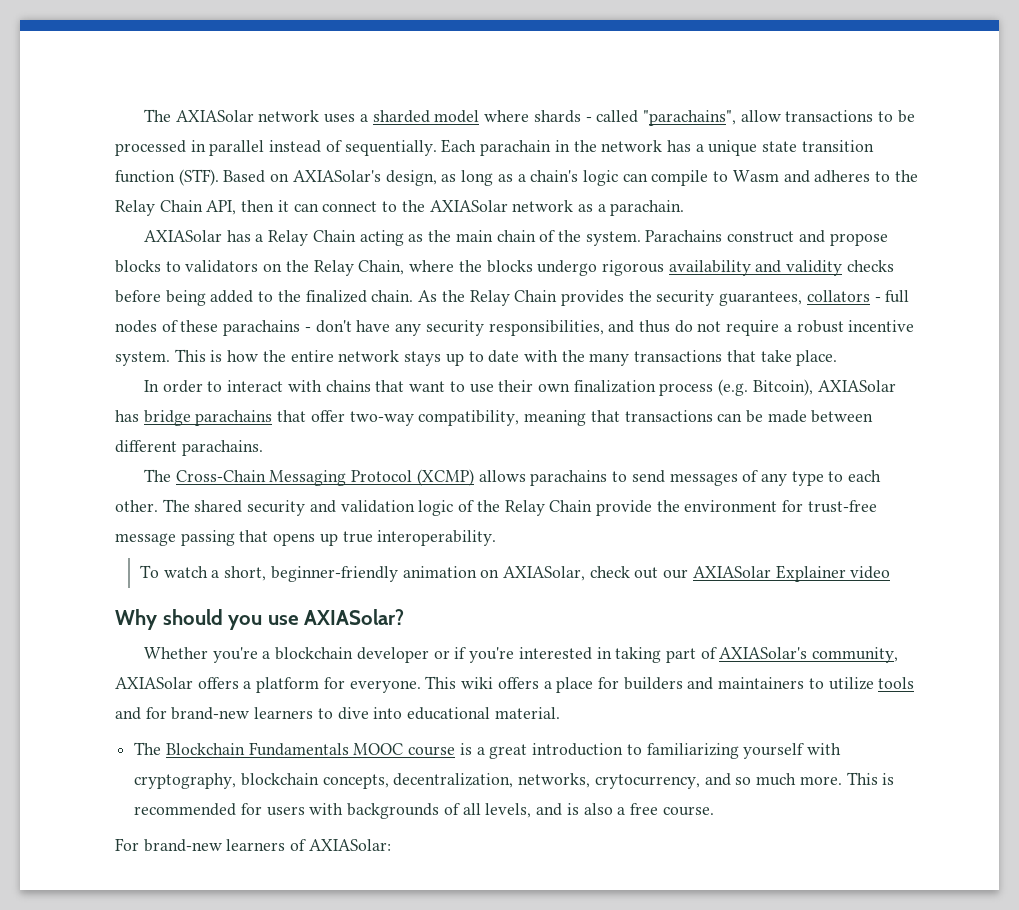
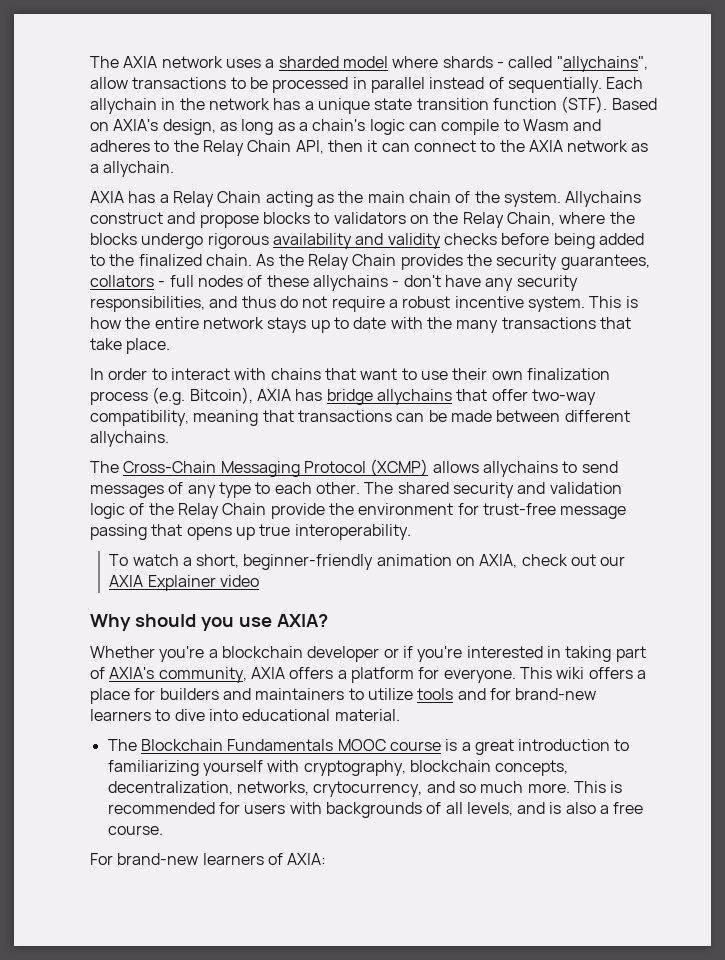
[144,109,254,122] The AXIASolar -> [90,56,158,68] The AXIA
[642,110,736,126] "parachains", -> [556,56,648,72] "allychains",
[480,140,552,156] parachain -> [90,98,157,114] allychain
[292,170,381,182] AXIASolar's -> [113,119,159,131] AXIA's
[429,200,508,212] AXIASolar -> [528,140,563,152] AXIA
[610,200,685,216] [144,230,223,242] parachain. // AXIASolar -> [103,161,175,177] [90,191,124,203] allychain. // AXIA
[645,230,723,242] Parachains -> [565,191,642,207] Allychains
[223,320,301,336] parachains -> [312,275,388,291] allychains
[817,380,896,392] AXIASolar -> [256,389,291,401] AXIA
[195,410,273,426] parachains -> [376,389,452,405] allychains
[181,440,263,456] parachains. -> [90,431,169,447] allychains.
[530,470,608,486] parachains -> [482,461,558,477] allychains
[502,566,585,581] AXIASolar, -> [479,554,518,568] AXIA,
[692,566,771,578] AXIASolar -> [109,575,144,587] AXIA
[304,609,405,625] AXIASolar? -> [276,614,328,627] AXIA?
[719,647,899,663] [115,677,193,689] AXIASolar's community, AXIASolar -> [109,667,285,683] AXIA's community, AXIA
[308,839,391,851] AXIASolar: -> [287,853,327,865] AXIA:

